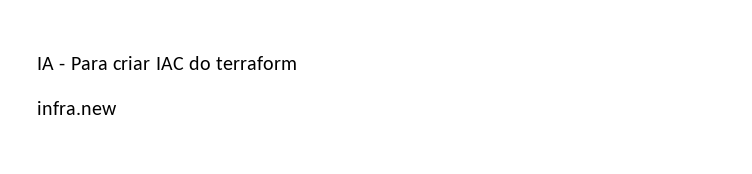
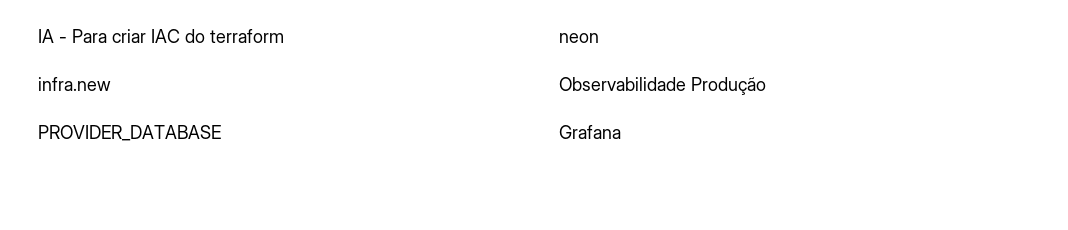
(117, 108) none -> [38,125,221,141] [559,33,599,43] [559,77,766,95] [559,125,621,139] // PROVIDER_DATABASE // neon // Observabilidade Produção // Grafana

